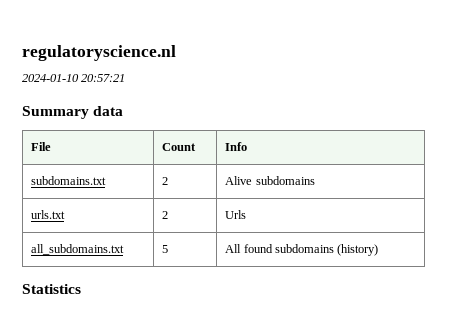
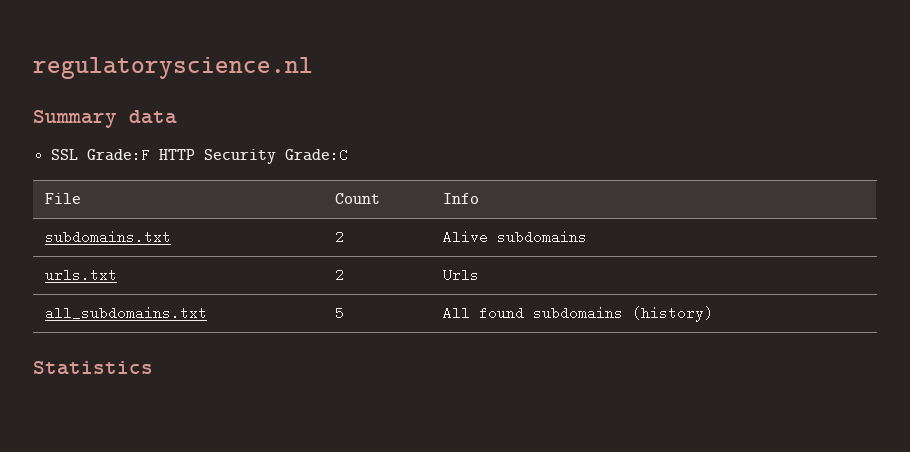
[22,74,126,82] // 2024-01-10 20:57:21 -> (313, 68) none
(124, 111) none -> [51,148,349,164] // SSL Grade:F HTTP Security Grade:C

